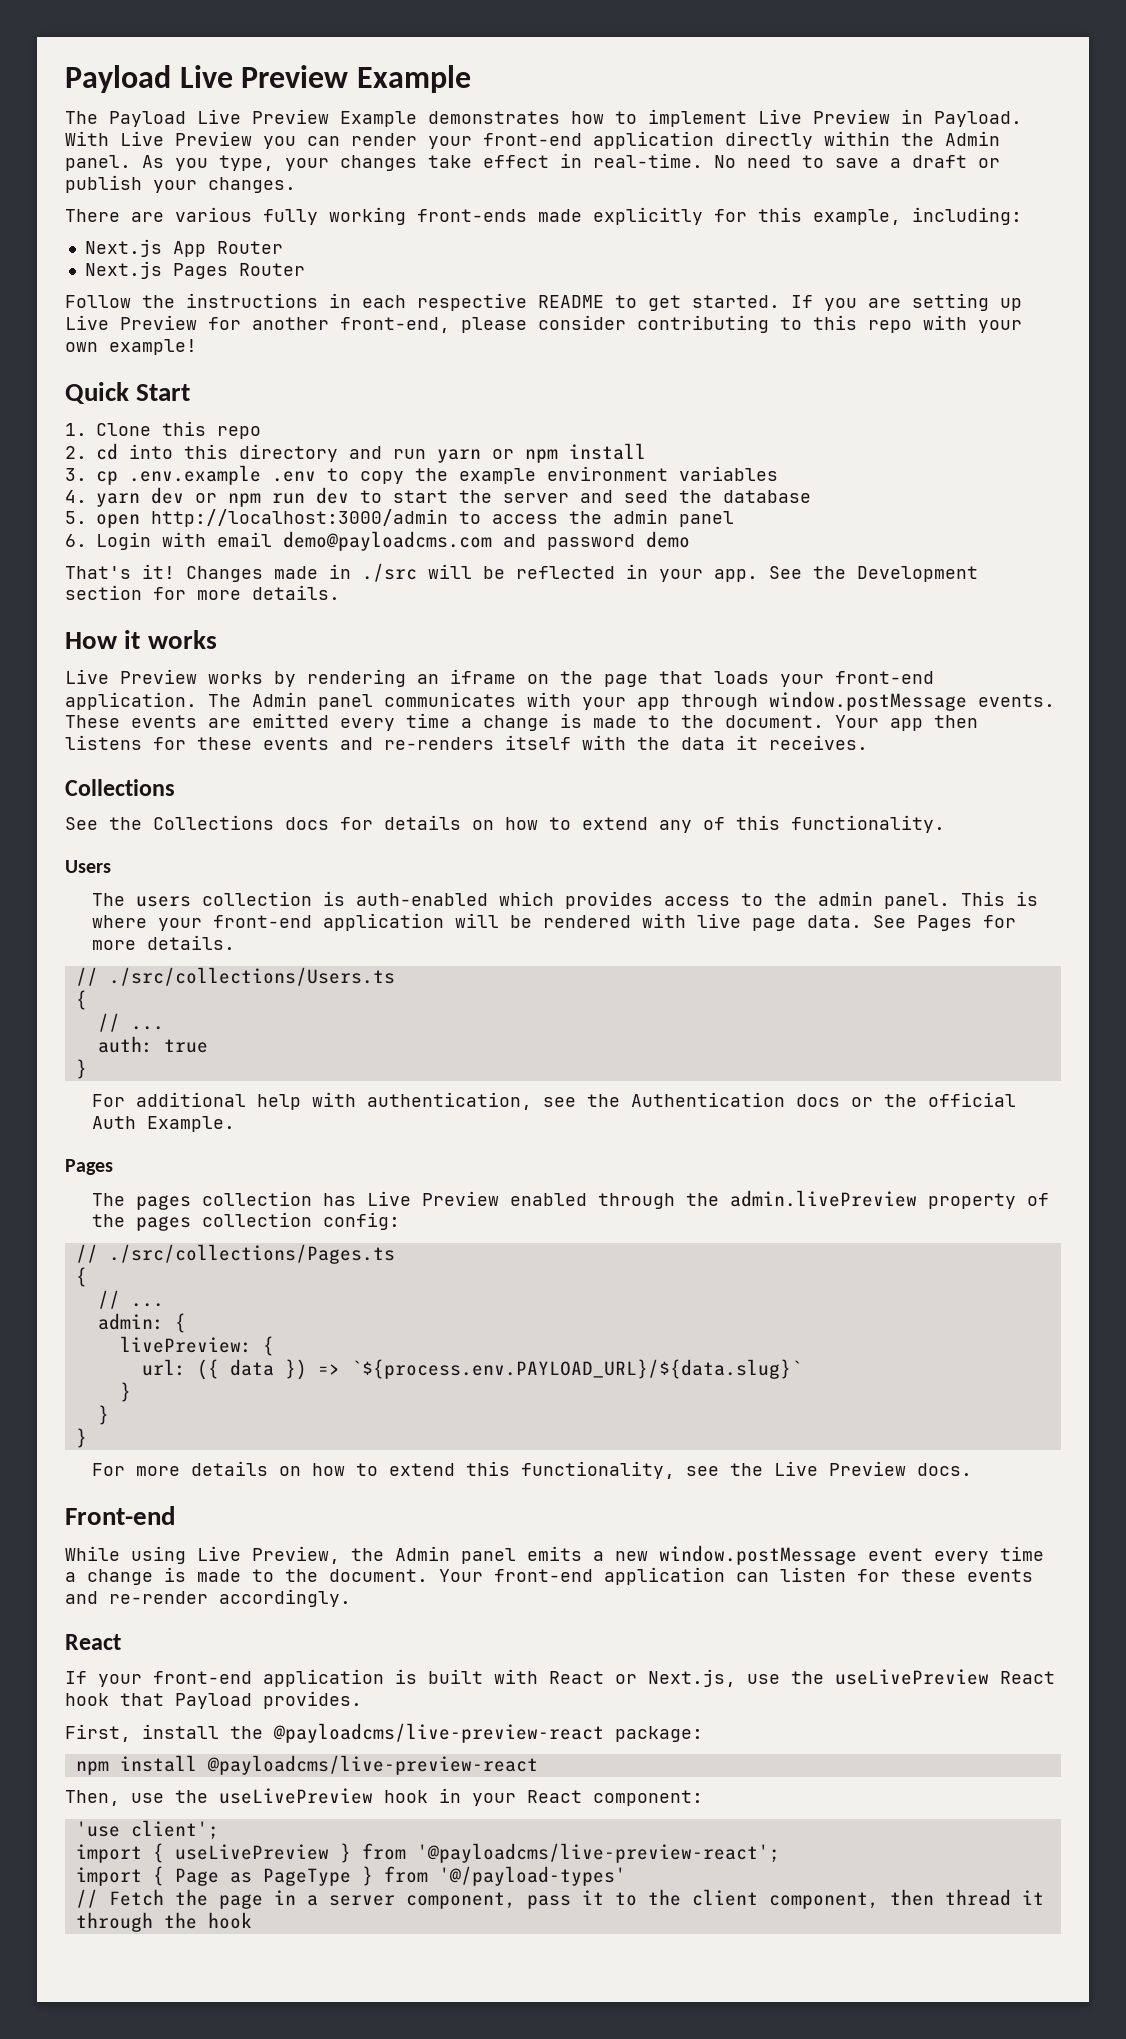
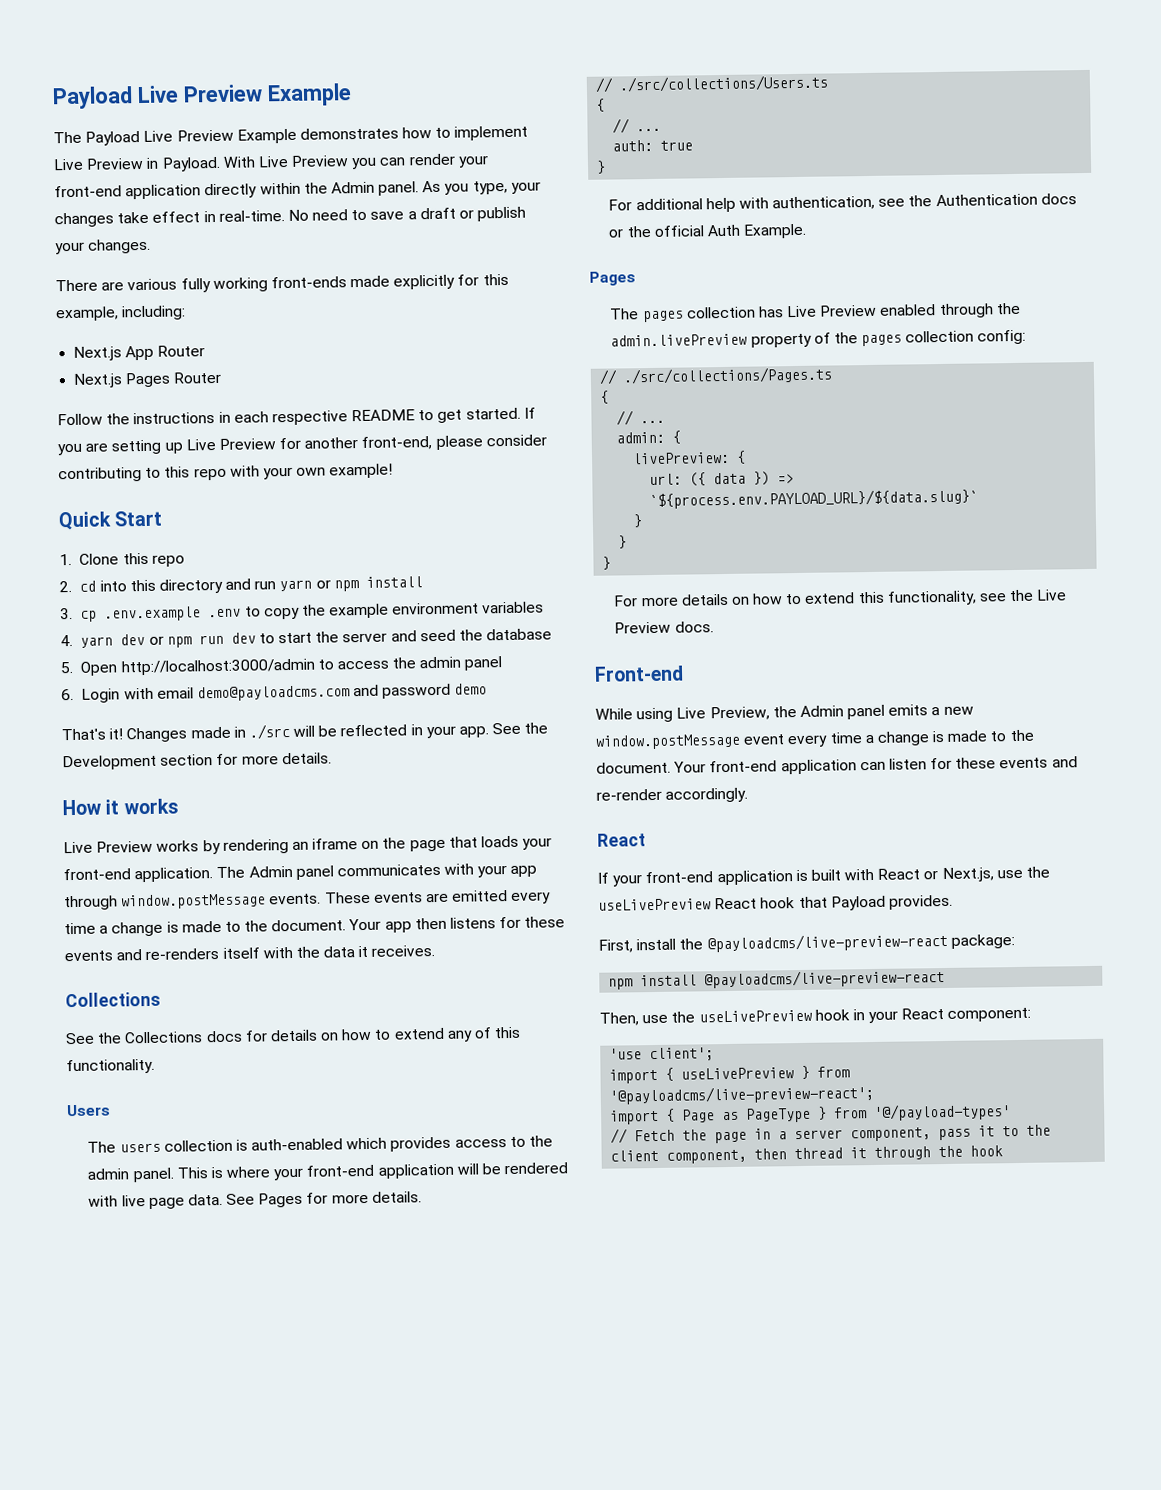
[96,514,140,528] open -> [80,661,118,676] Open

